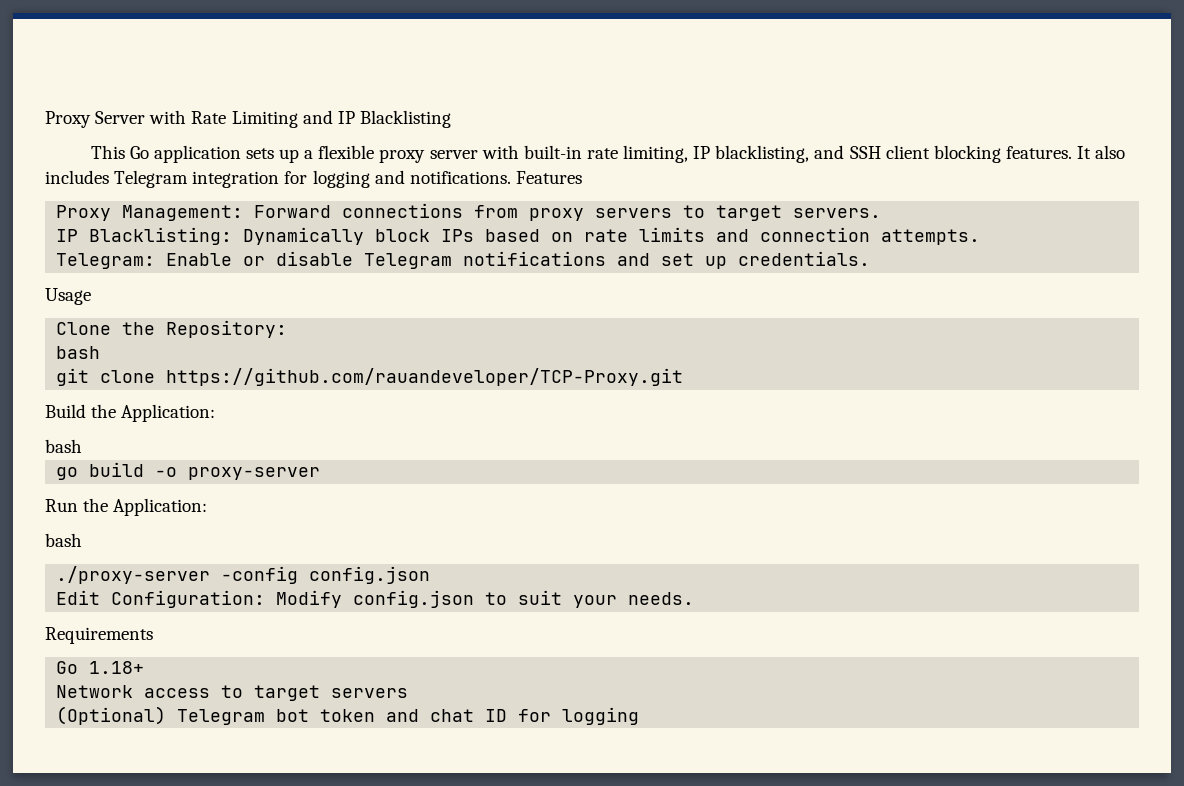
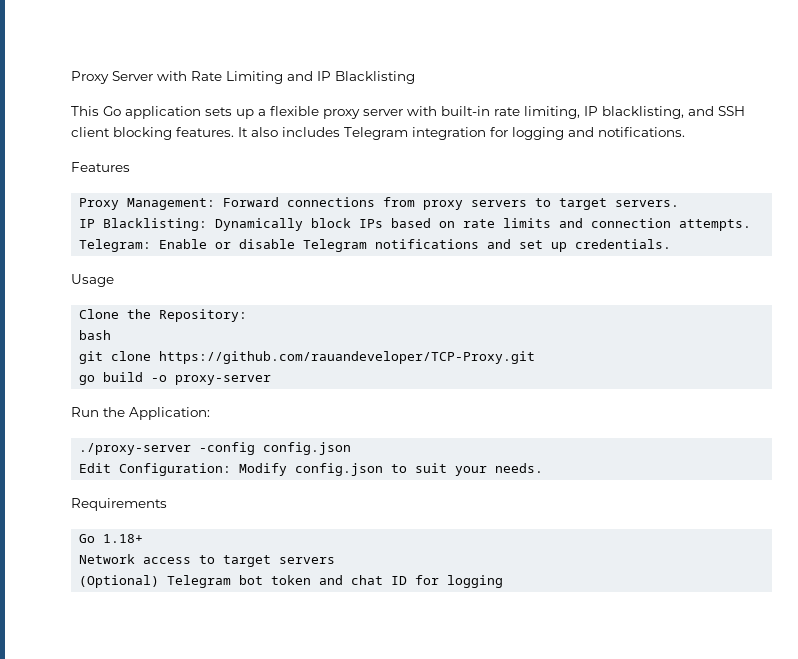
(511, 177) none -> (685, 132) //
[45,404,216,422] [45,439,82,453] // Build the Application: // bash -> (536, 357) none
[45,533,82,547] // bash -> (210, 413) none

